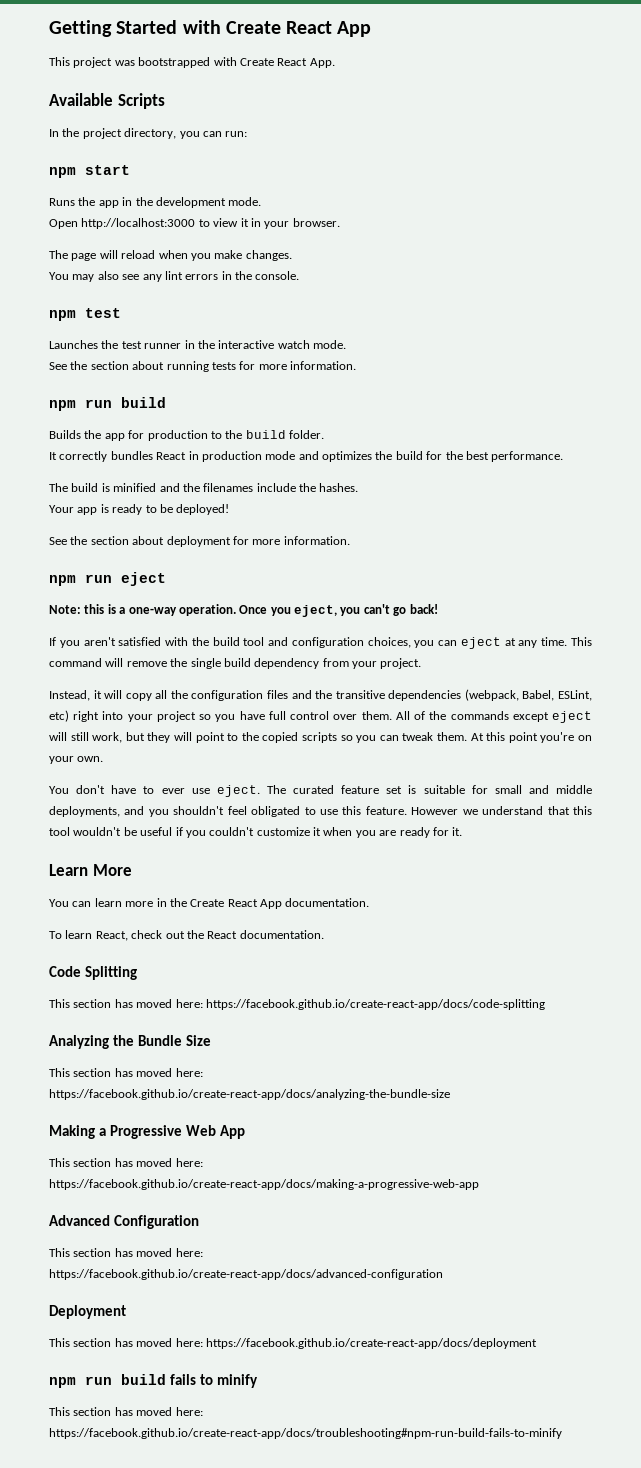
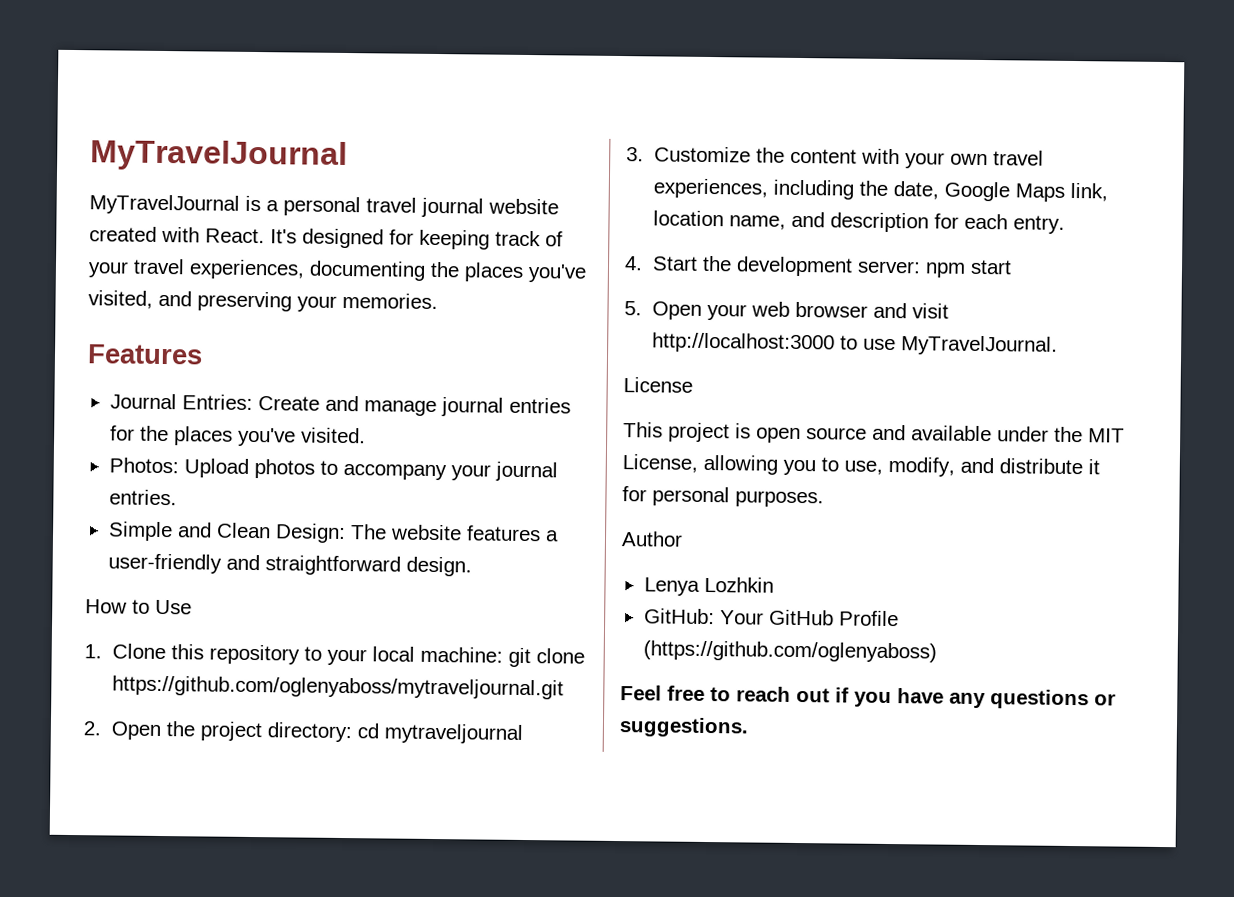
[49,20,372,37] [49,57,335,68] [49,93,165,109] [49,128,248,139] [49,165,130,178] [49,197,262,208] [49,218,340,229] [49,250,292,261] [49,271,300,282] [49,308,121,321] [49,340,346,349] [49,361,356,372] [49,397,166,411] [49,430,324,441] [49,451,564,462] [49,483,359,492] [49,504,230,515] [49,536,350,547] [49,572,166,586] [49,604,438,617] [49,637,592,649] [49,658,422,669] [49,689,592,701] [49,710,593,723] [49,732,593,743] [49,756,104,764] [49,785,592,797] [49,806,593,817] [49,827,463,838] [49,864,132,876] [49,898,370,909] [49,930,324,941] [49,966,137,980] [49,999,545,1010] [49,1035,211,1049] [49,1068,203,1077] [49,1089,450,1100] [49,1125,245,1139] [49,1158,203,1167] [49,1179,479,1190] [49,1215,199,1229] [49,1248,203,1257] [49,1269,443,1280] [49,1305,126,1319] [49,1338,537,1349] [49,1374,258,1388] [49,1407,203,1416] [49,1428,562,1439] Getting Started with Create React App // This project was bootstrapped with Create React App. // Available Scripts // In the project directory, you can run: // npm start // Runs the app in the development mode. // Open http://localhost:3000 to view it in your browser. // The page will reload when you make changes. // You may also see any lint errors in the console. // npm test // Launches the test runner in the interactive watch mode. // See the section about running tests for more information. // npm run build // Builds the app for production to the build folder. // It correctly bundles React in production mode and optimizes the build for the best performance. // The build is minified and the filenames include the hashes. // Your app is ready to be deployed! // See the section about deployment for more information. // npm run eject // Note: this is a one-way operation. Once you eject, you can't go back! // If you aren't satisfied with the build tool and configuration choices, you can eject at any time. This command will remove the single build dependency from your project. // Instead, it will copy all the configuration files and the transitive dependencies (webpack, Babel, ESLint, etc) right into your project so you have full control over them. All of the commands except eject will still work, but they will point to the copied scripts so you can tweak them. At this point you're on your own. // You don't have to ever use eject. The curated feature set is suitable for small and middle deployments, and you shouldn't feel obligated to use this feature. However we understand that this tool wouldn't be useful if you couldn't customize it when you are ready for it. // Learn More // You can learn more in the Create React App documentation. // To learn React, check out the React documentation. // Code Splitting // This section has moved here: https://facebook.github.io/create-react-app/docs/code-splitting // Analyzing the Bundle Size // This section has moved here: https://facebook.github.io/create-react-app/docs/analyzing-the-bundle-size // Making a Progressive Web App // This section has moved here: https://facebook.github.io/create-react-app/docs/making-a-progressive-web-app // Advanced Configuration // This section has moved here: https://facebook.github.io/create-react-app/docs/advanced-configuration // Deployment // This section has moved here: https://facebook.github.io/create-react-app/docs/deployment // npm run build fails to minify // This section has moved here: https://facebook.github.io/create-react-app/docs/troubleshooting#npm-run-build-fails-to-minify -> [90,139,348,173] [89,194,559,218] [89,226,563,250] [88,258,587,283] [88,290,438,312] [87,344,203,365] [109,393,571,417] [109,425,366,447] [108,457,558,482] [108,489,177,506] [107,521,559,544] [107,553,472,577] [85,599,192,615] [84,643,586,668] [112,675,565,700] [83,721,524,744] [626,146,1045,169] [653,178,1109,202] [653,210,1066,234] [624,255,1013,278] [624,301,950,321] [652,332,1059,356] [623,377,693,393] [623,422,1125,444] [622,454,1100,477] [622,486,824,508] [621,531,683,547] [643,576,774,596] [643,608,899,627] [642,640,937,663] [620,685,1116,710] [619,717,749,738] MyTravelJournal // MyTravelJournal is a personal travel journal website created with React. It's designed for keeping track of your travel experiences, documenting the places you've visited, and preserving your memories. // Features // Journal Entries: Create and manage journal entries for the places you've visited. // Photos: Upload photos to accompany your journal entries. // Simple and Clean Design: The website features a user-friendly and straightforward design. // How to Use // 1. Clone this repository to your local machine: git clone https://github.com/oglenyaboss/mytraveljournal.git // 2. Open the project directory: cd mytraveljournal // 3. Customize the content with your own travel experiences, including the date, Google Maps link, location name, and description for each entry. // 4. Start the development server: npm start // 5. Open your web browser and visit http://localhost:3000 to use MyTravelJournal. // License // This project is open source and available under the MIT License, allowing you to use, modify, and distribute it for personal purposes. // Author // Lenya Lozhkin // GitHub: Your GitHub Profile (https://github.com/oglenyaboss) // Feel free to reach out if you have any questions or suggestions.

